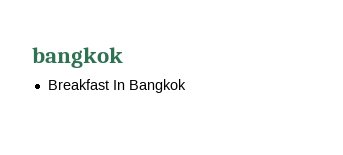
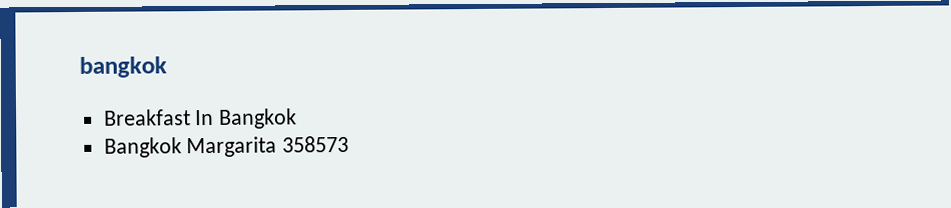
(186, 86) none -> [103,135,350,158] // Bangkok Margarita 358573

